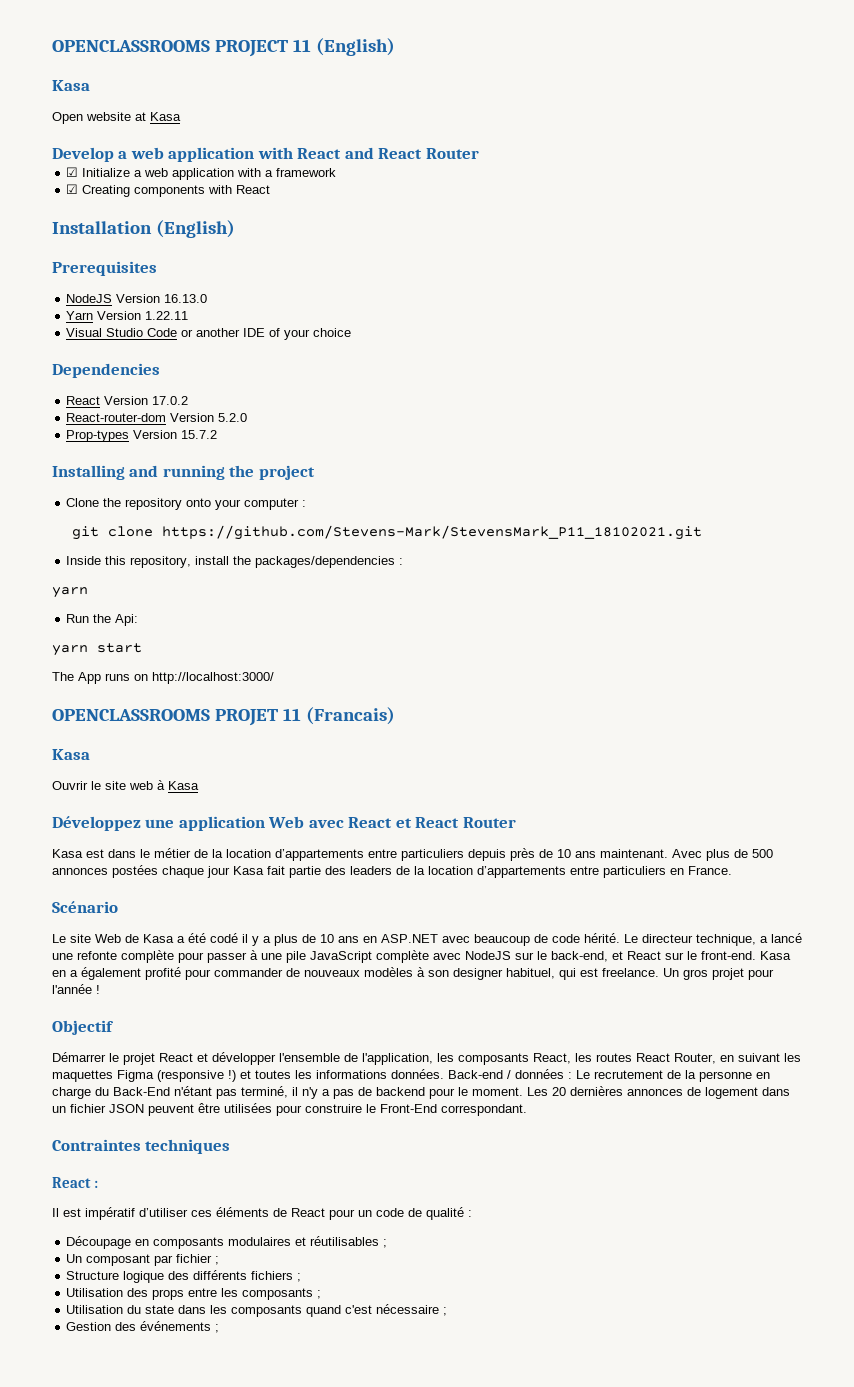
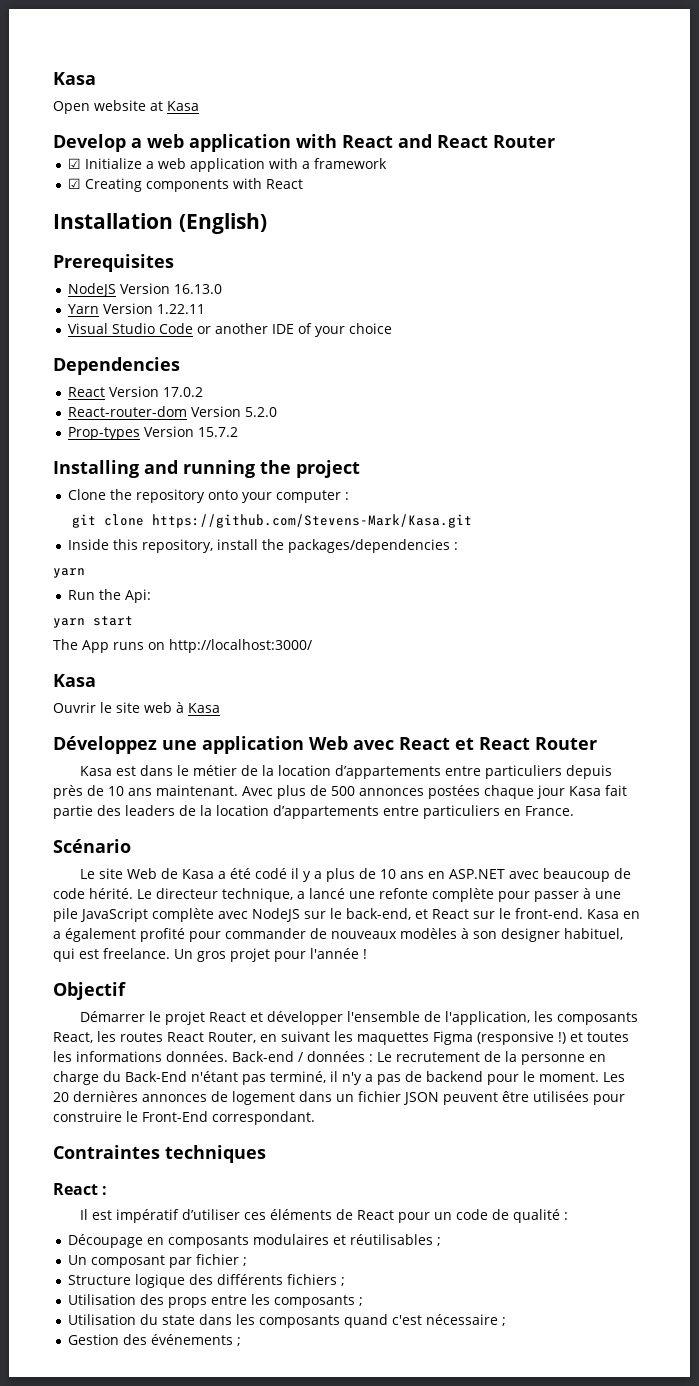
[52,38,395,57] OPENCLASSROOMS PROJECT 11 (English) // -> (53, 78) none
[161,525,702,540] https://github.com/Stevens-Mark/StevensMark_P11_18102021.git -> [152,514,473,528] https://github.com/Stevens-Mark/Kasa.git
[52,707,395,726] // OPENCLASSROOMS PROJET 11 (Francais) -> (312, 646) none

